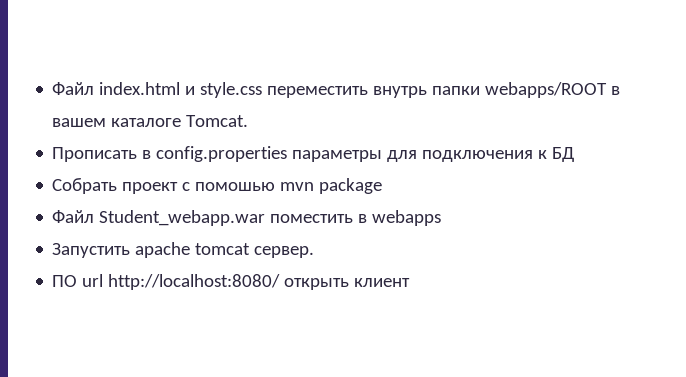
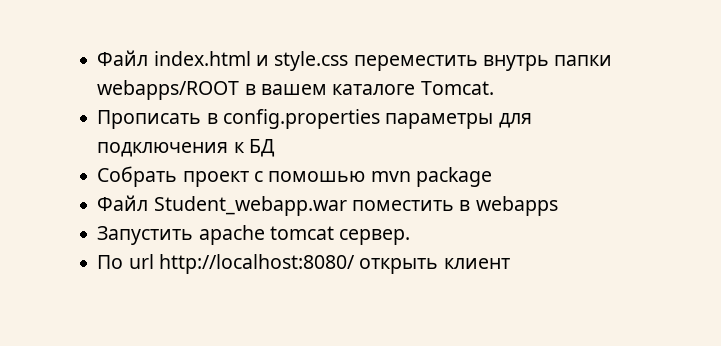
[52,275,78,287] ПО -> [97,255,124,269] По

